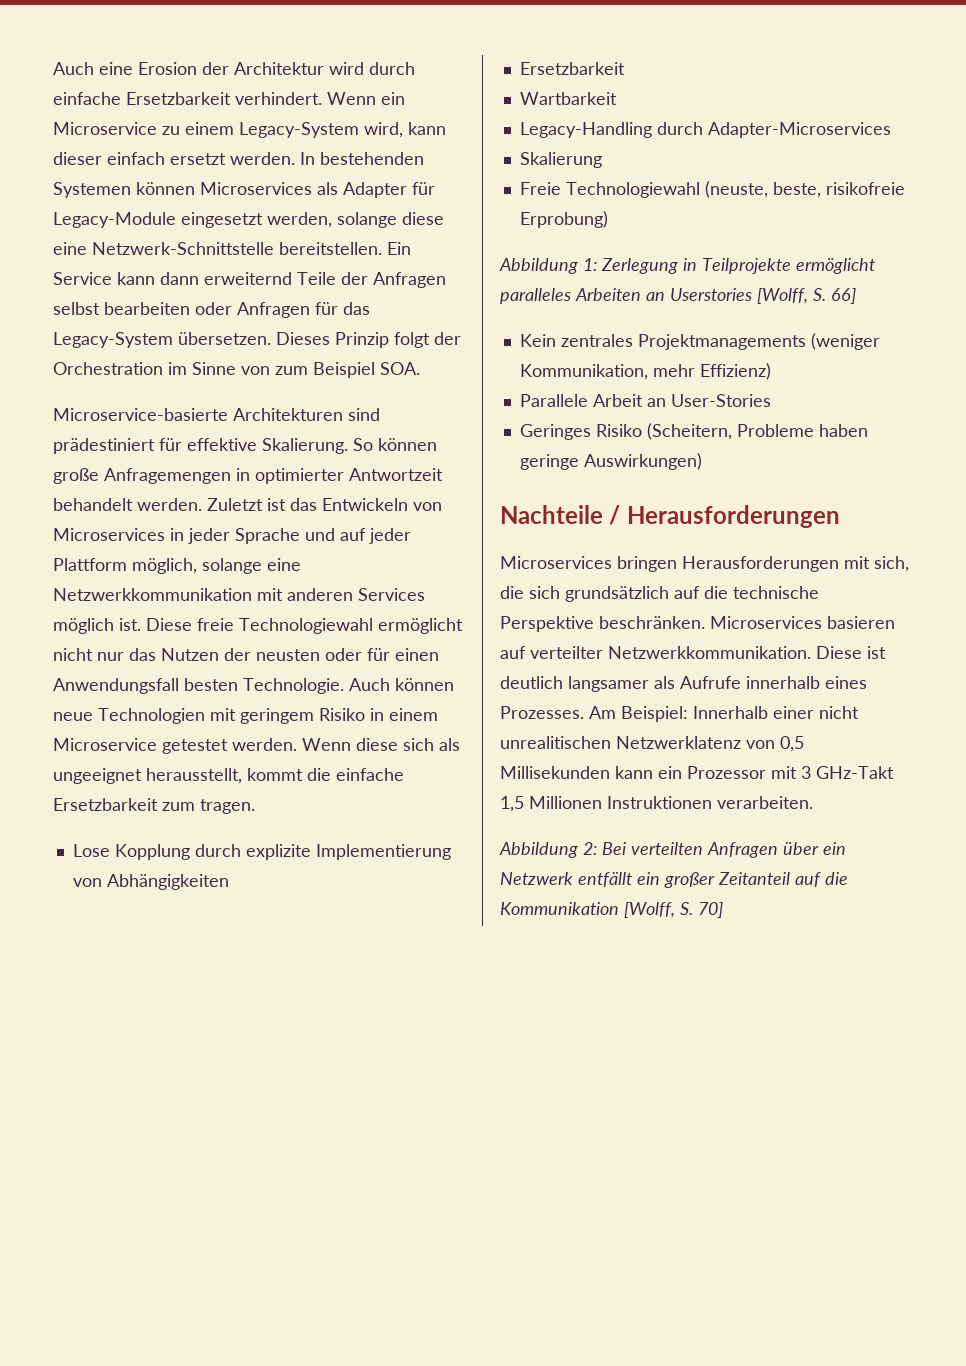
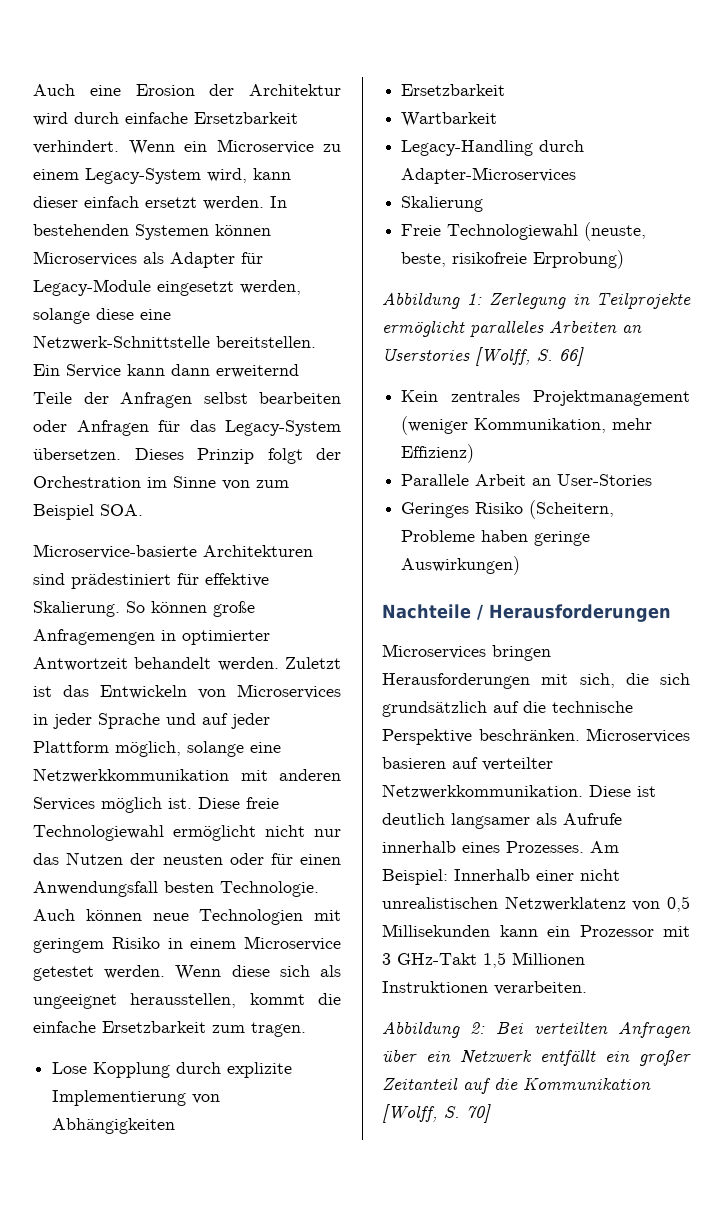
[146,768,242,784] herausstellt, -> [130,993,237,1008] herausstellen,
[637,334,806,350] Projektmanagements -> [533,390,690,406] Projektmanagement
[500,736,611,749] unrealitischen -> [382,897,498,909] unrealistischen

